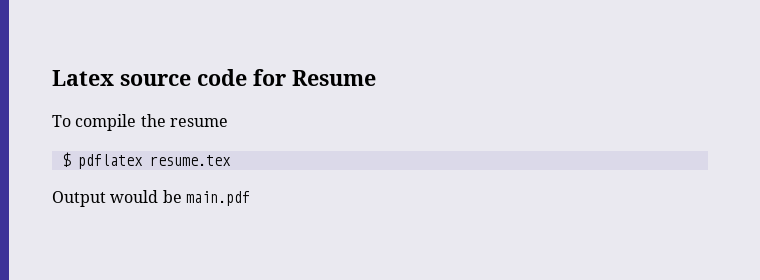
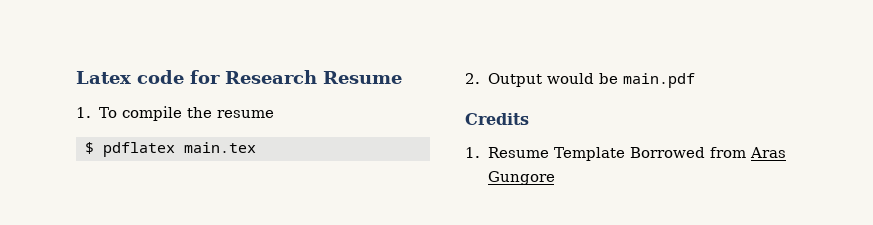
[120,74,191,86] source -> (131, 77) none
(286, 77) none -> [225,70,317,84] Research
(376, 78) none -> [76,107,91,118] 1.
[149,155,231,166] resume.tex // -> [184,142,256,153] [465,73,480,84] main.tex // 2.
(250, 198) none -> [465,113,529,125] [465,147,787,161] [487,171,555,185] // Credits // 1. Resume Template Borrowed from Aras Gungore

